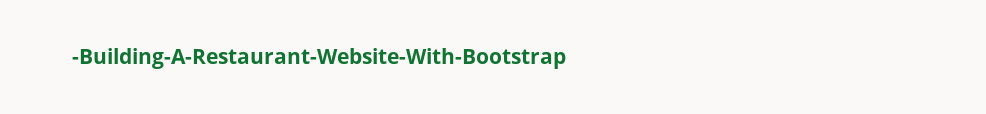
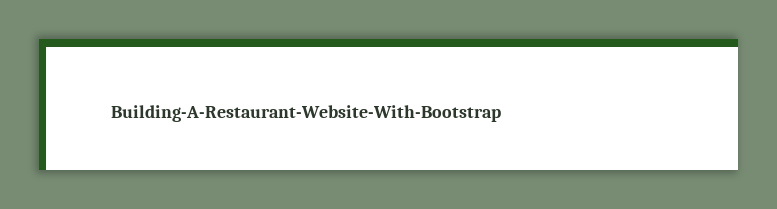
[72,48,566,69] -Building-A-Restaurant-Website-With-Bootstrap -> [111,105,501,122] Building-A-Restaurant-Website-With-Bootstrap

